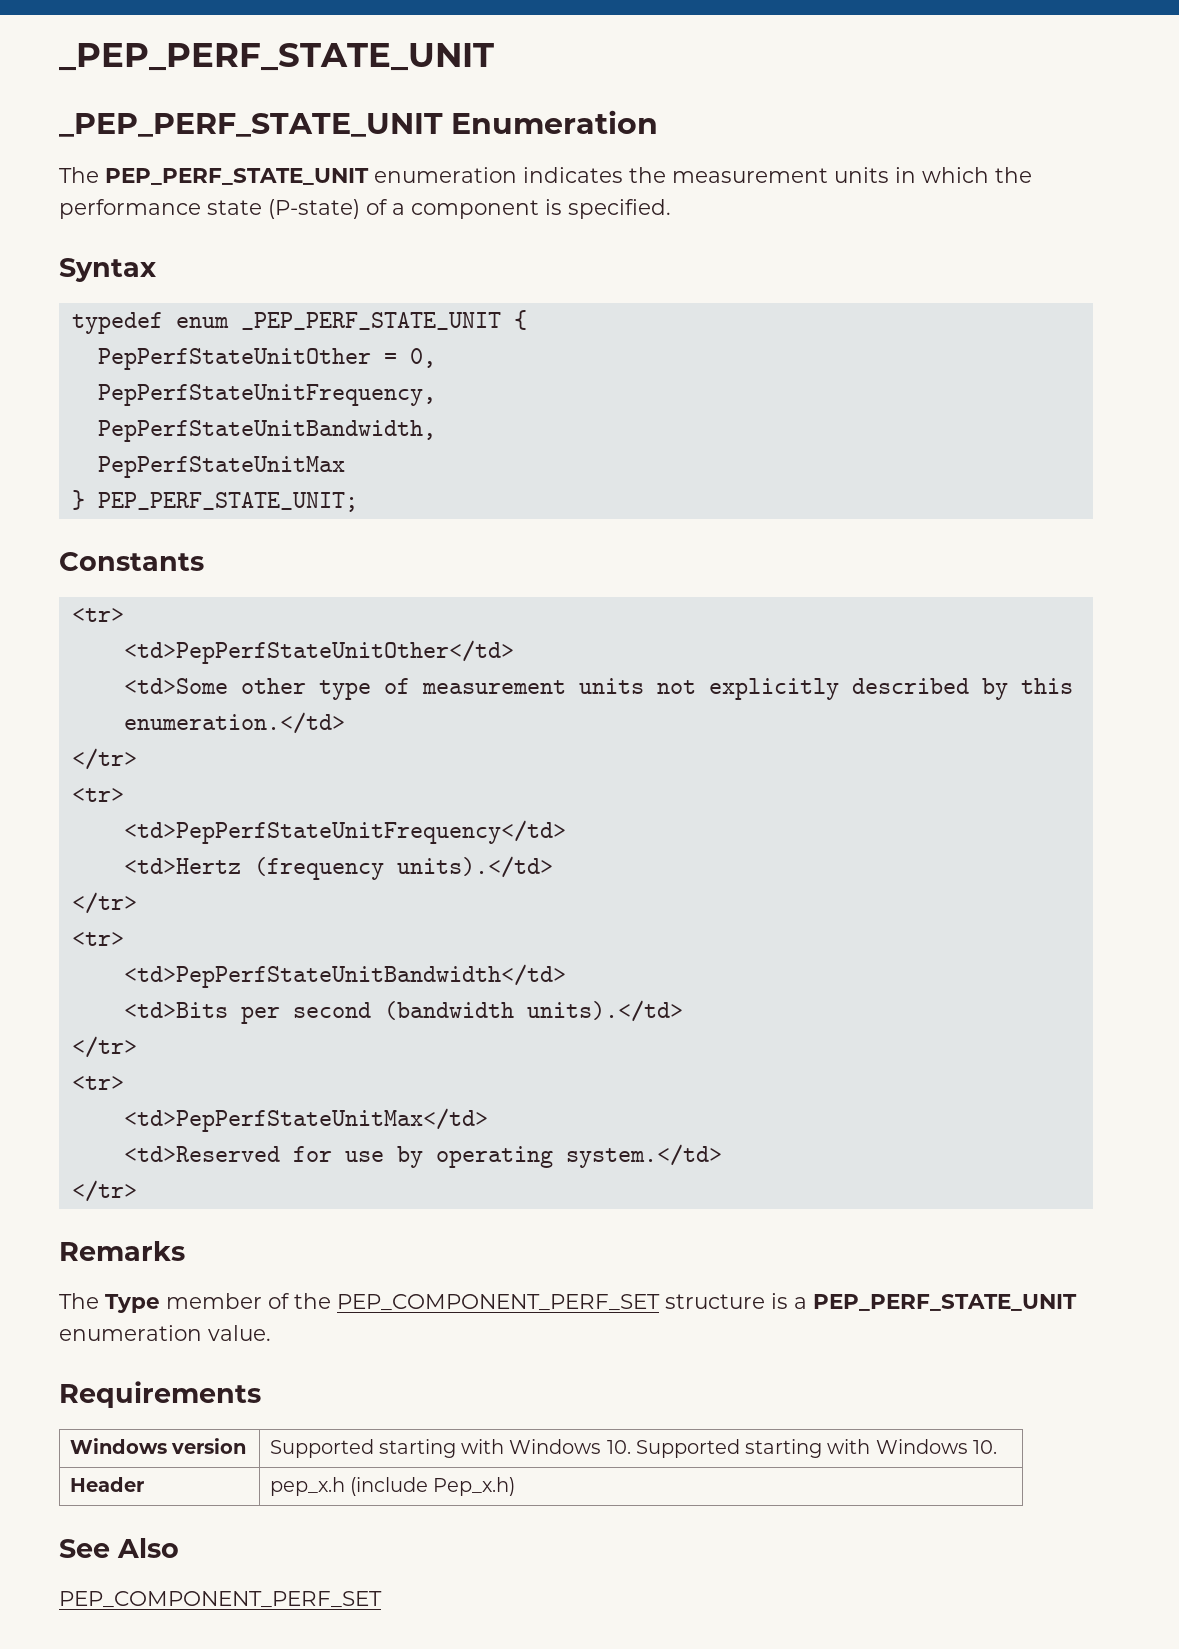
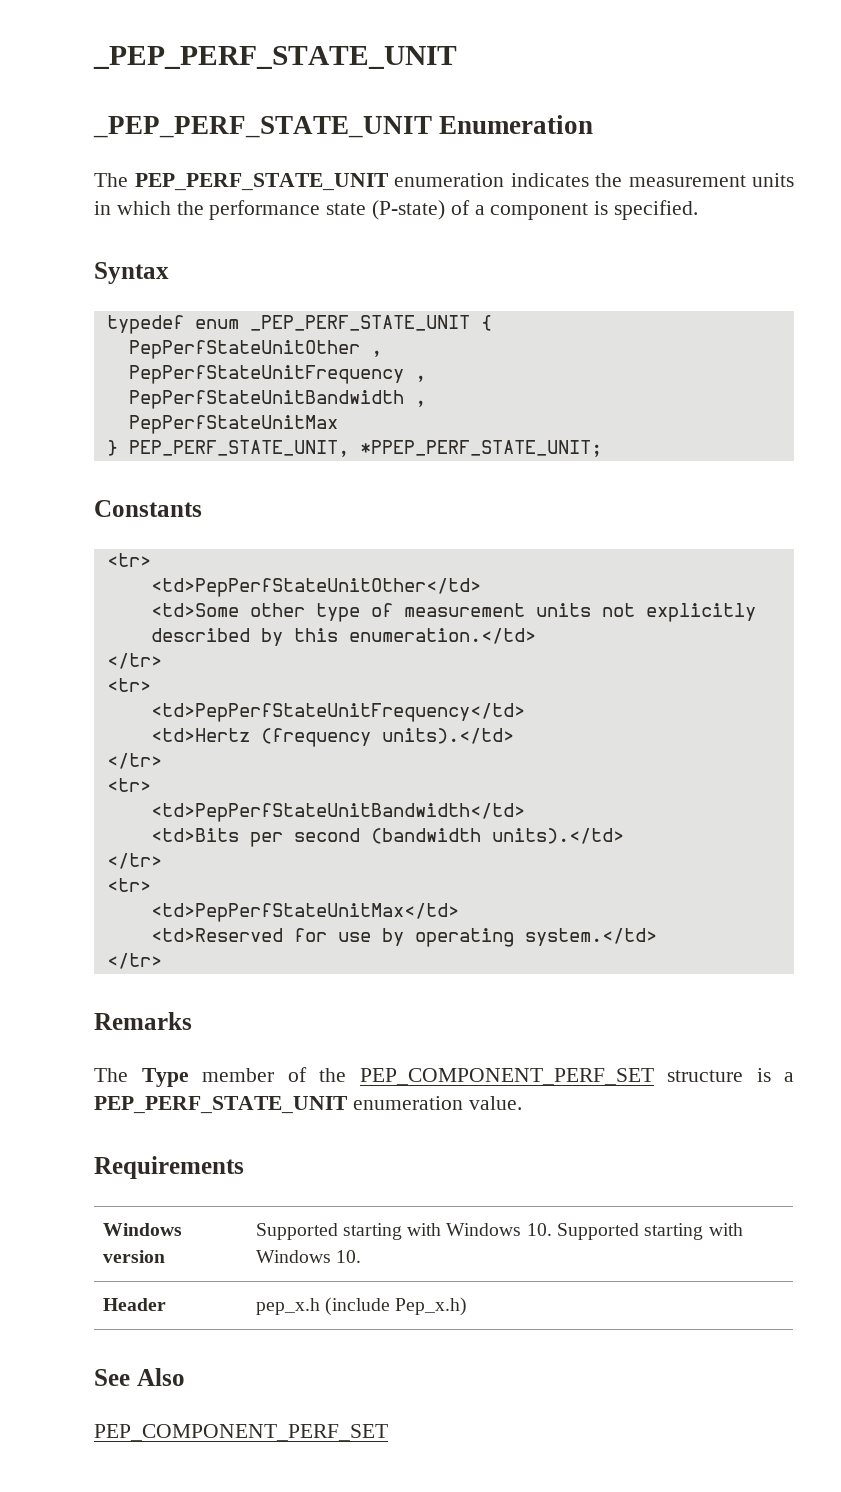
[383,348,436,368] [97,384,436,406] [97,420,436,442] = 0, // PepPerfStateUnitFrequency, // PepPerfStateUnitBandwidth, -> [370,350,382,357] [128,365,426,384] [128,390,426,409] , // PepPerfStateUnitFrequency , // PepPerfStateUnitBandwidth ,
[97,492,358,512] PEP_PERF_STATE_UNIT; -> [128,440,602,457] PEP_PERF_STATE_UNIT, *PPEP_PERF_STATE_UNIT;

